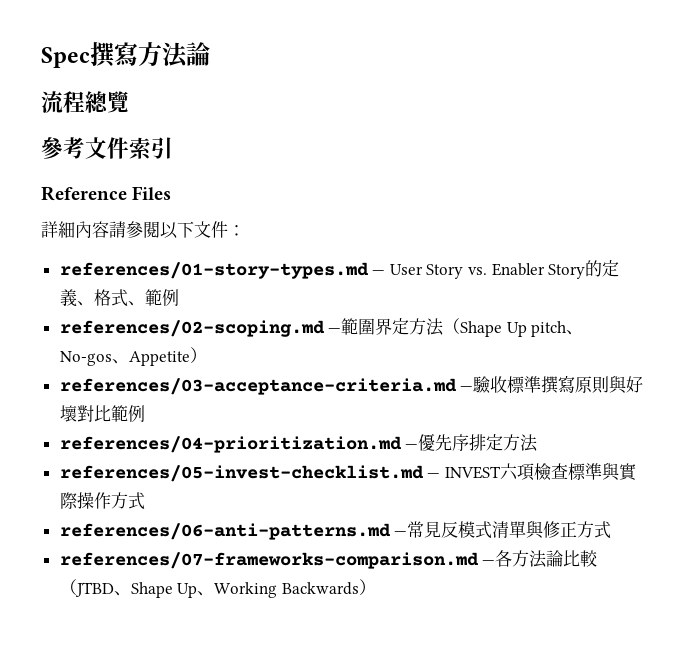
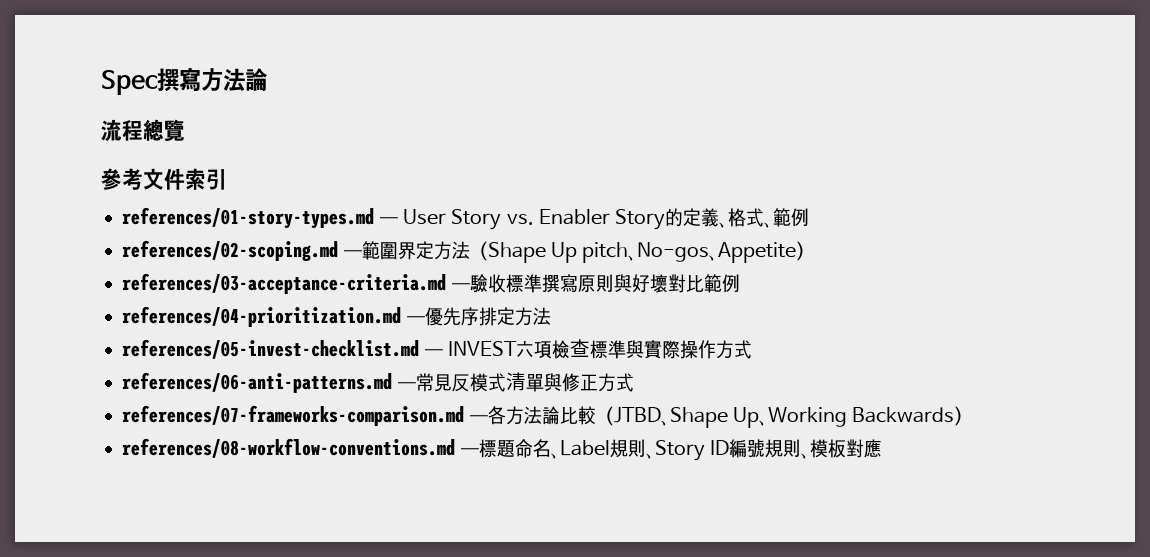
[41,186,172,201] [41,221,245,239] // Reference Files // 詳細內容請參閱以下文件： -> (227, 179) none
(376, 587) none -> [122,438,882,461] // references/08-workflow-conventions.md —標題命名、Label規則、Story ID編號規則、模板對應

